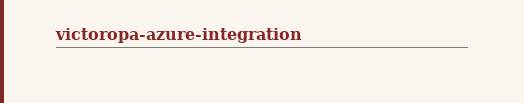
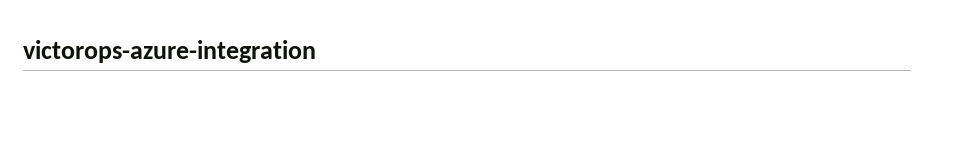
[55,28,302,43] victoropa-azure-integration -> [23,40,316,63] victorops-azure-integration

